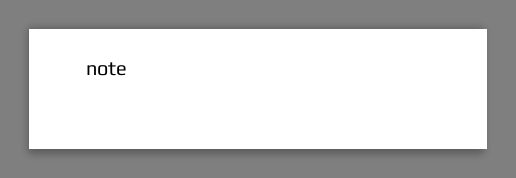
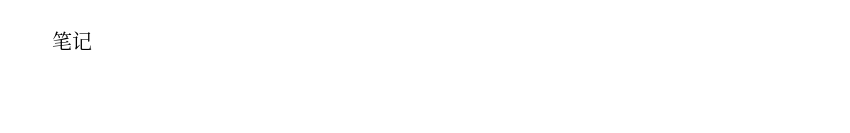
[86,62,127,76] note -> [52,31,92,50] 笔记

